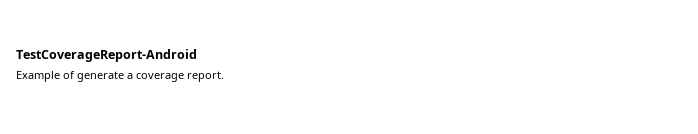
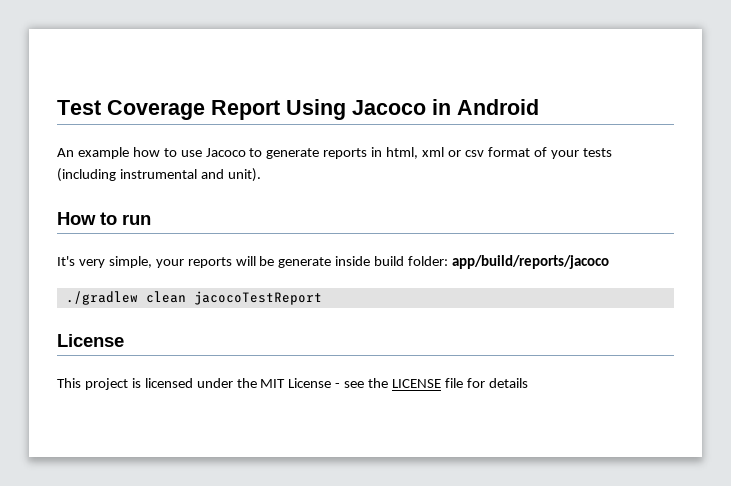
[16,49,197,62] [16,71,224,82] TestCoverageReport-Android // Example of generate a coverage report. -> [57,99,539,120] [57,147,612,159] [57,168,261,182] [57,212,151,225] [57,255,610,269] [65,291,322,305] [57,334,124,347] [57,378,528,390] Test Coverage Report Using Jacoco in Android // An example how to use Jacoco to generate reports in html, xml or csv format of your tests (including instrumental and unit). // How to run // It's very simple, your reports will be generate inside build folder: app/build/reports/jacoco // ./gradlew clean jacocoTestReport // License // This project is licensed under the MIT License - see the LICENSE file for details

